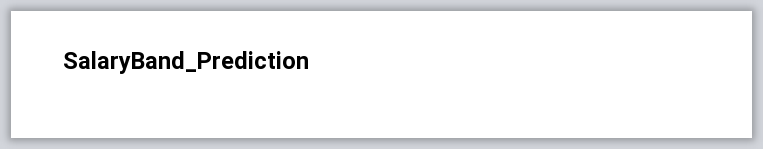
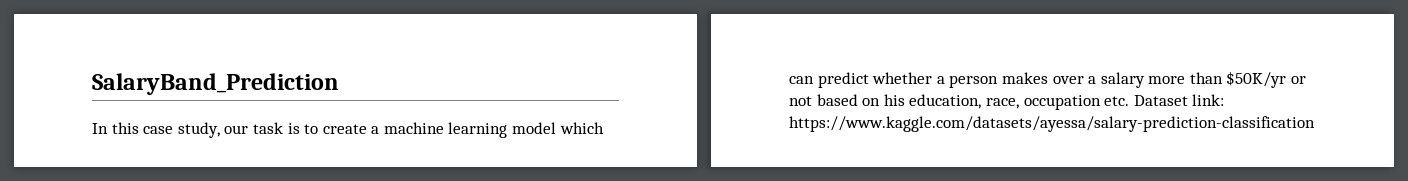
(309, 62) none -> [92,122,604,138] [789,71,1307,88] [789,94,1225,110] [789,116,1315,132] // In this case study, our task is to create a machine learning model which can predict whether a person makes over a salary more than $50K/yr or not based on his education, race, occupation etc. Dataset link: https://www.kaggle.com/datasets/ayessa/salary-prediction-classification

